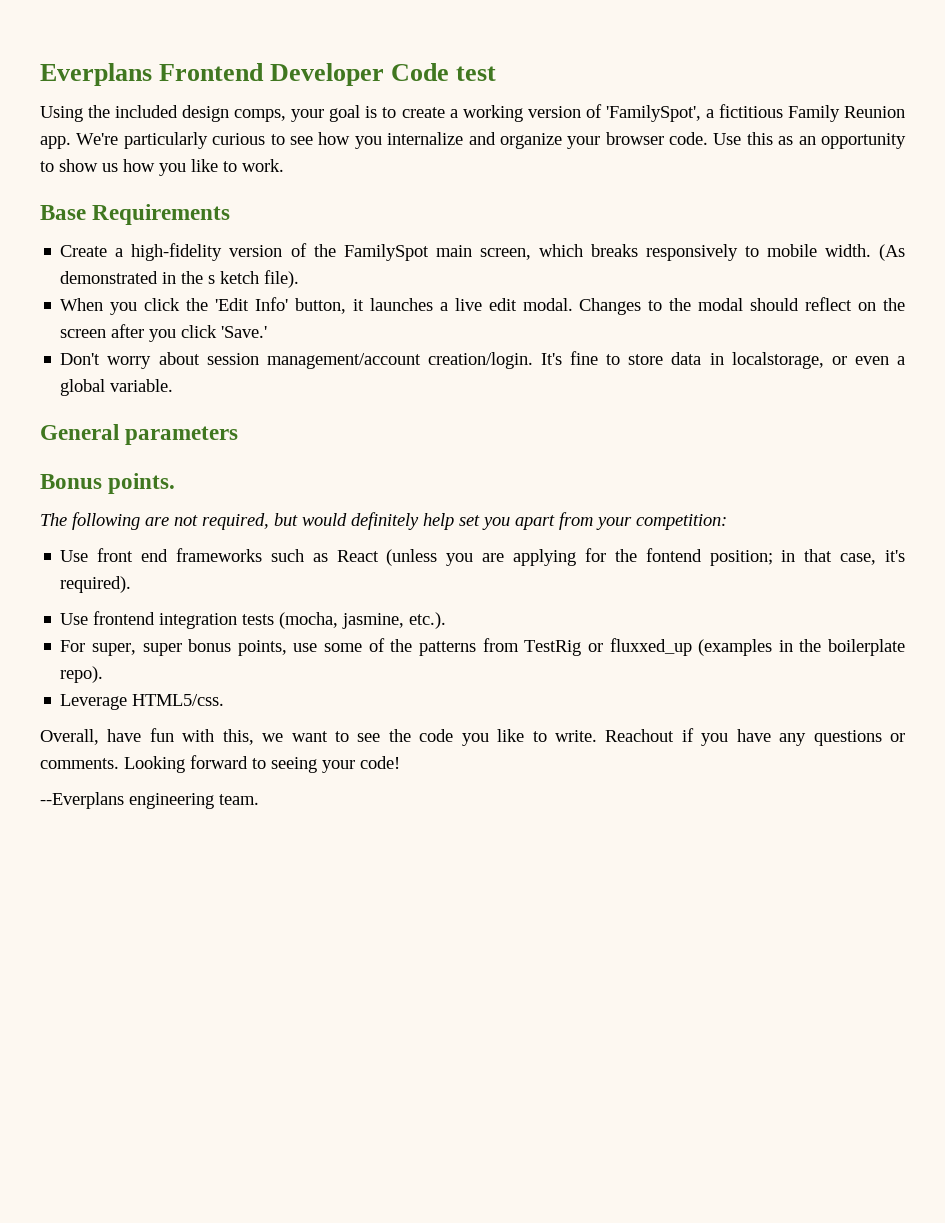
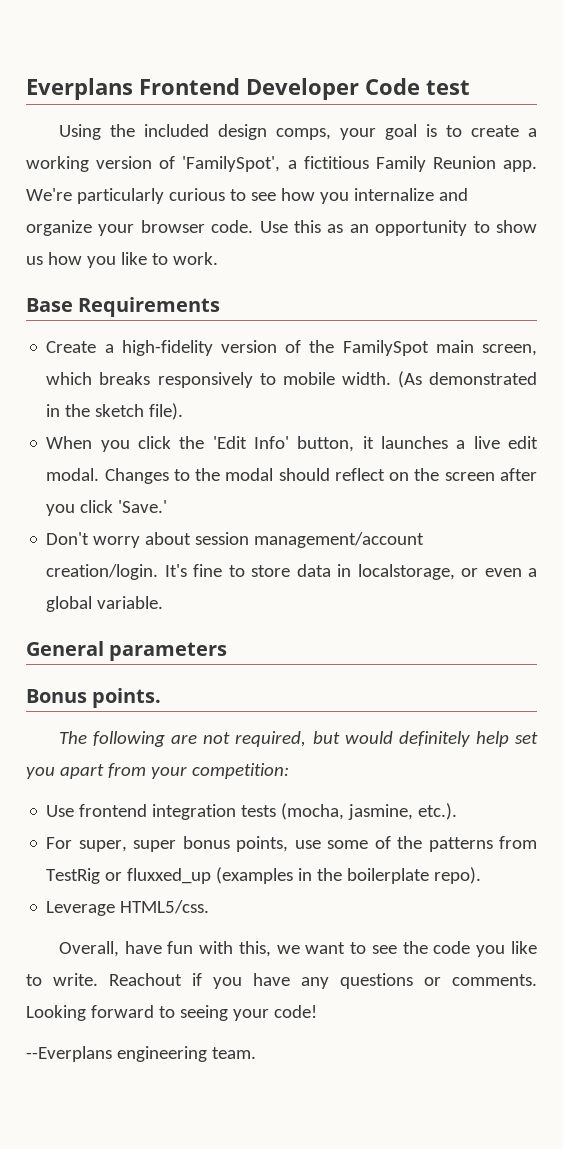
[208,271,260,284] s ketch -> [95,404,145,417] sketch
[60,548,905,566] [60,576,132,593] // Use front end frameworks such as React (unless you are applying for the fontend position; in that case, it's required). -> (289, 771) none

